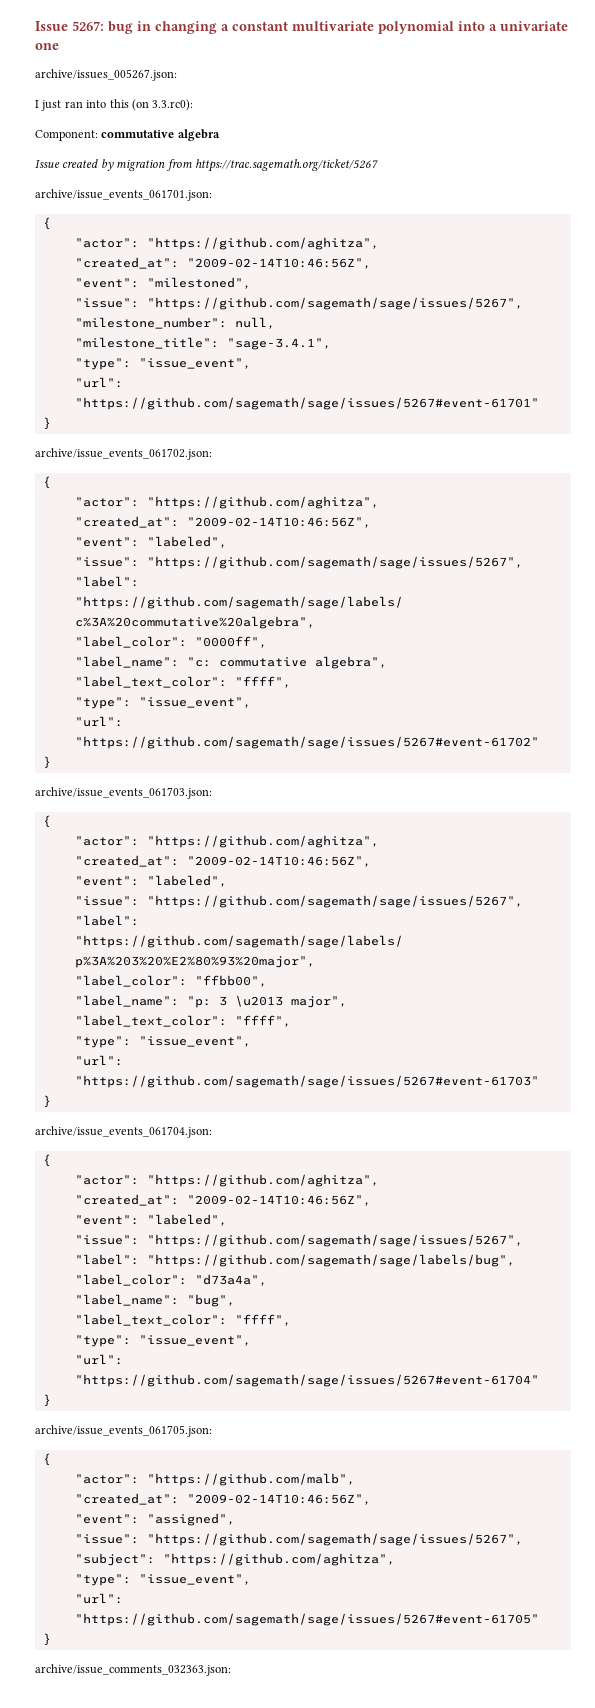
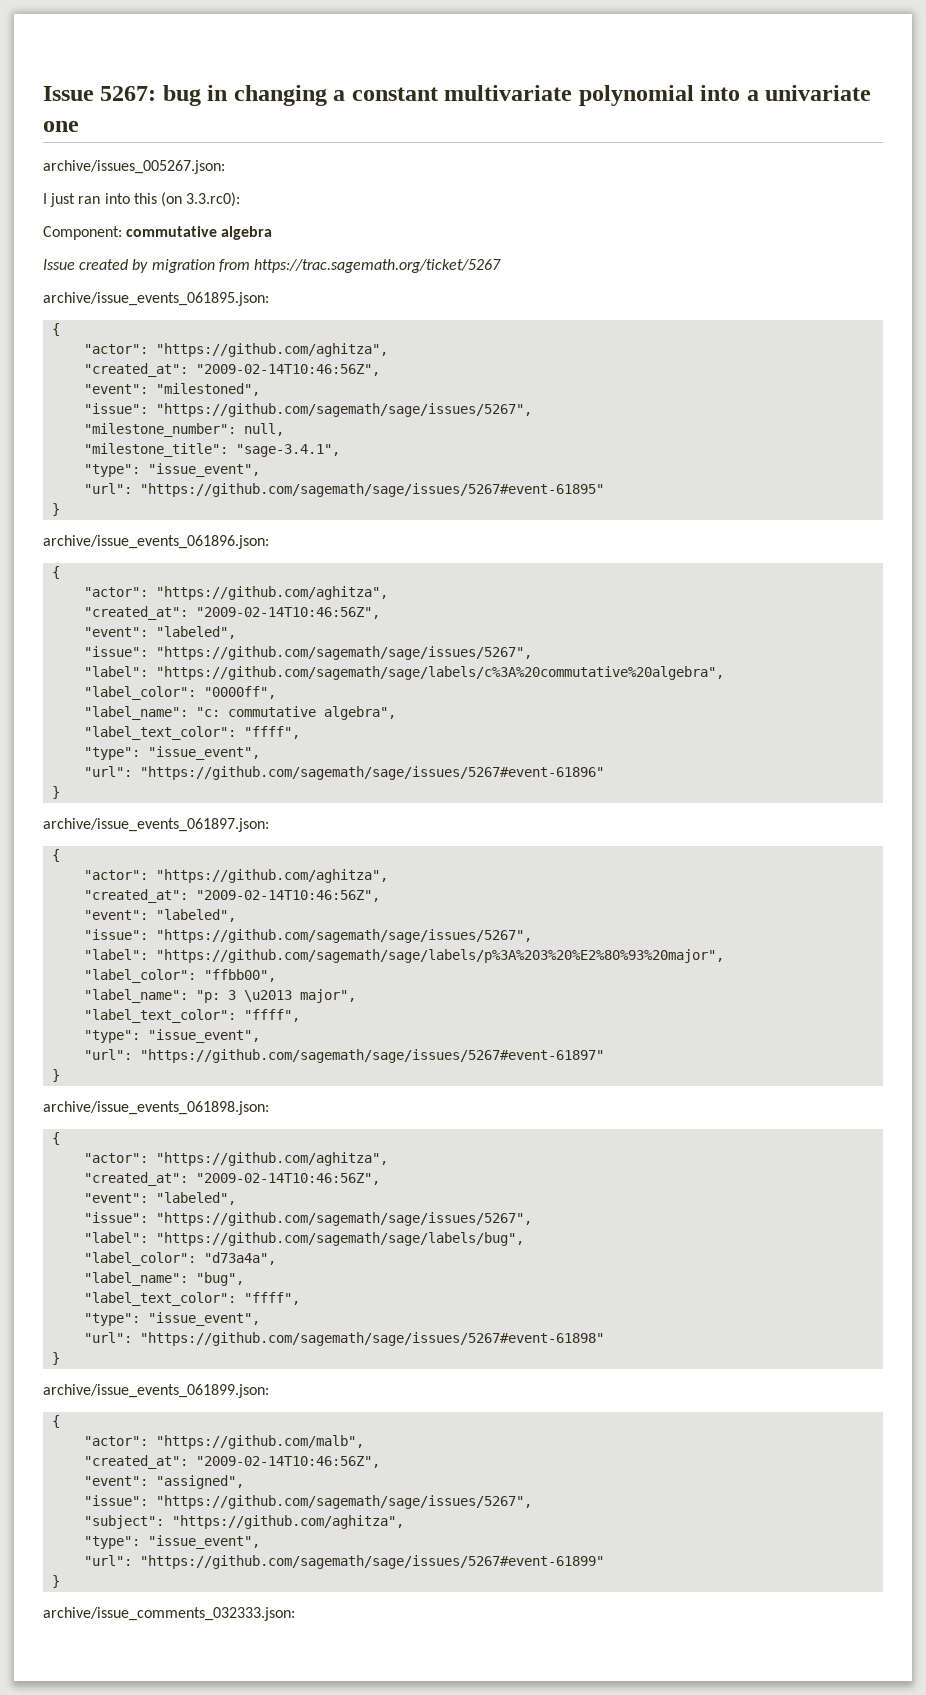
[35,189,212,201] archive/issue_events_061701.json: -> [43,292,269,306] archive/issue_events_061895.json:
[74,397,539,410] [42,417,51,430] [35,448,212,460] "https://github.com/sagemath/sage/issues/5267#event-61701" // } // archive/issue_events_061702.json: -> [140,483,605,497] [52,503,61,516] [43,535,269,549] "https://github.com/sagemath/sage/issues/5267#event-61895" // } // archive/issue_events_061896.json:
[74,736,539,749] [42,756,51,769] [35,787,212,799] "https://github.com/sagemath/sage/issues/5267#event-61702" // } // archive/issue_events_061703.json: -> [140,766,605,780] [52,786,61,799] [43,818,269,832] "https://github.com/sagemath/sage/issues/5267#event-61896" // } // archive/issue_events_061897.json:
[74,1075,539,1088] [42,1095,51,1108] [35,1126,212,1138] "https://github.com/sagemath/sage/issues/5267#event-61703" // } // archive/issue_events_061704.json: -> [140,1049,605,1063] [52,1069,61,1082] [43,1101,269,1115] "https://github.com/sagemath/sage/issues/5267#event-61897" // } // archive/issue_events_061898.json:
[74,1374,539,1387] [42,1394,51,1407] [35,1425,212,1437] "https://github.com/sagemath/sage/issues/5267#event-61704" // } // archive/issue_events_061705.json: -> [140,1332,605,1346] [52,1352,61,1365] [43,1384,269,1398] "https://github.com/sagemath/sage/issues/5267#event-61898" // } // archive/issue_events_061899.json:
[74,1613,539,1626] [42,1633,51,1646] [35,1664,231,1676] "https://github.com/sagemath/sage/issues/5267#event-61705" // } // archive/issue_comments_032363.json: -> [140,1555,605,1569] [52,1575,61,1588] [43,1607,295,1621] "https://github.com/sagemath/sage/issues/5267#event-61899" // } // archive/issue_comments_032333.json:

